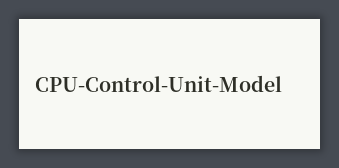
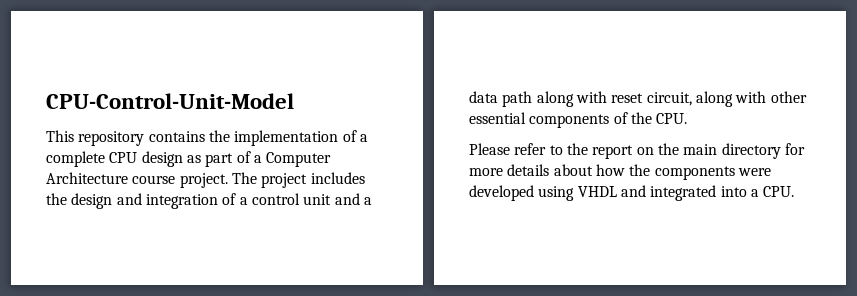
(282, 83) none -> [46,130,368,146] [46,151,332,167] [46,172,365,188] [46,193,372,209] [469,91,807,107] [469,112,688,128] [469,143,805,159] [469,164,771,180] [469,185,795,201] // This repository contains the implementation of a complete CPU design as part of a Computer Architecture course project. The project includes the design and integration of a control unit and a data path along with reset circuit, along with other essential components of the CPU. // Please refer to the report on the main directory for more details about how the components were developed using VHDL and integrated into a CPU.

